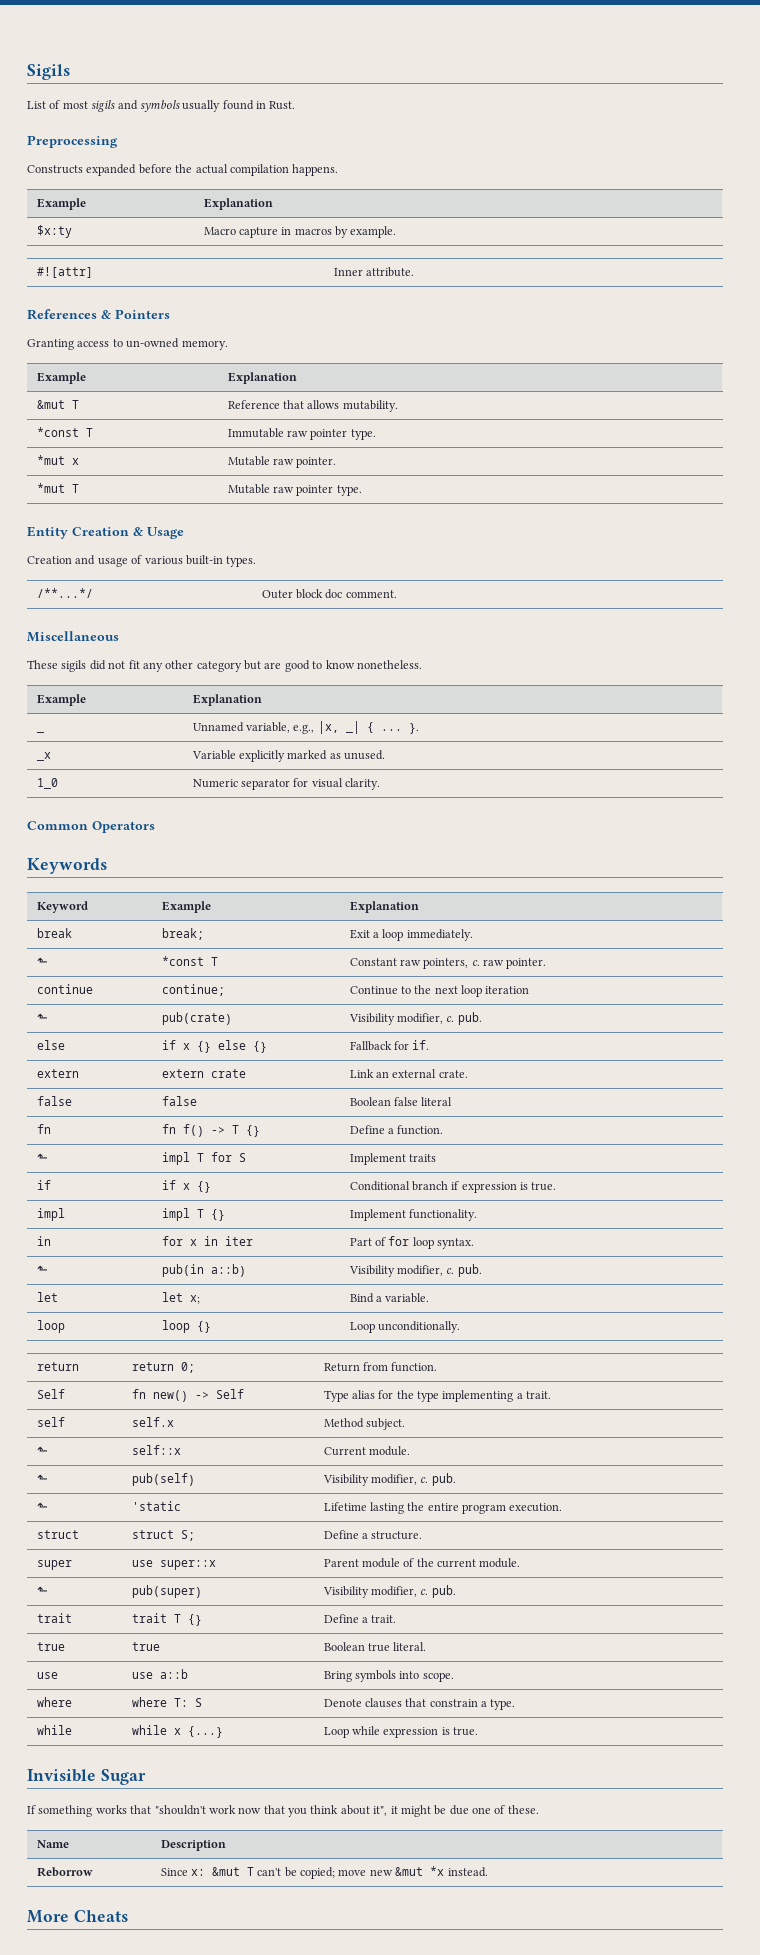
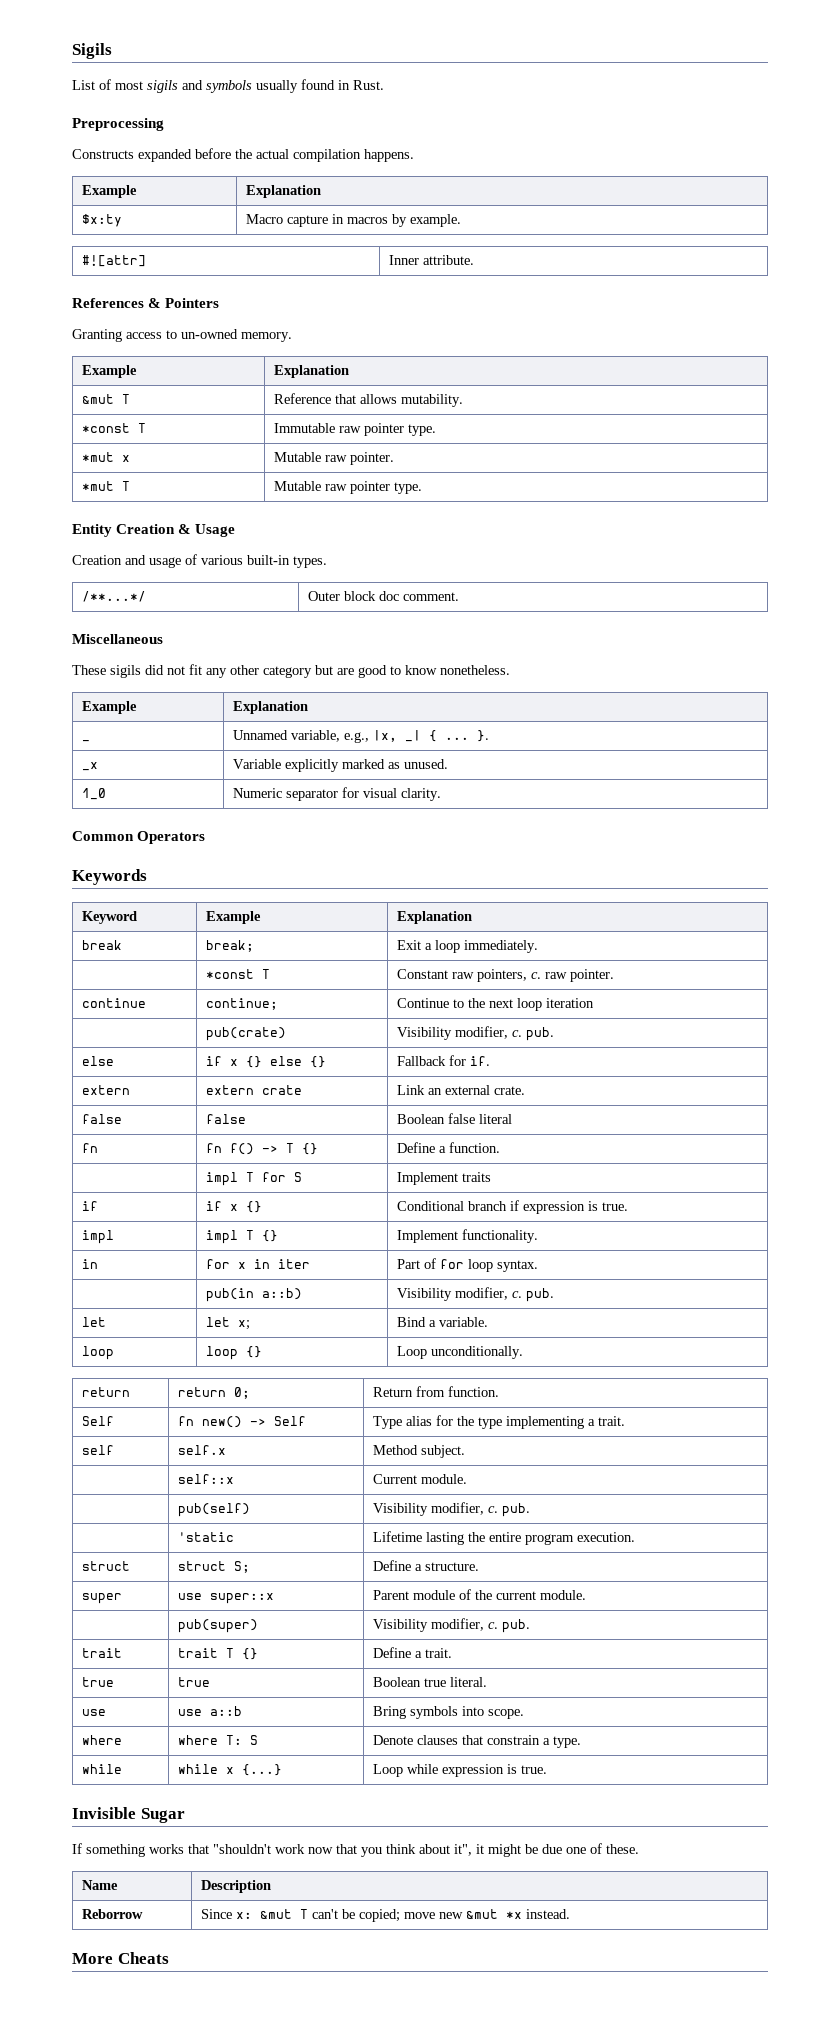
[36,957,48,966] ⬑ -> (538, 946) none
[36,1013,48,1022] ⬑ -> (594, 1003) none
[36,1153,48,1162] ⬑ -> (500, 1147) none
[36,1265,48,1274] ⬑ -> (538, 1266) none
[36,1446,48,1455] ⬑ -> (465, 1451) none
[36,1474,48,1483] ⬑ -> (467, 1479) none
[36,1502,48,1511] ⬑ -> (530, 1510) none
[36,1586,48,1595] ⬑ -> (586, 1595) none

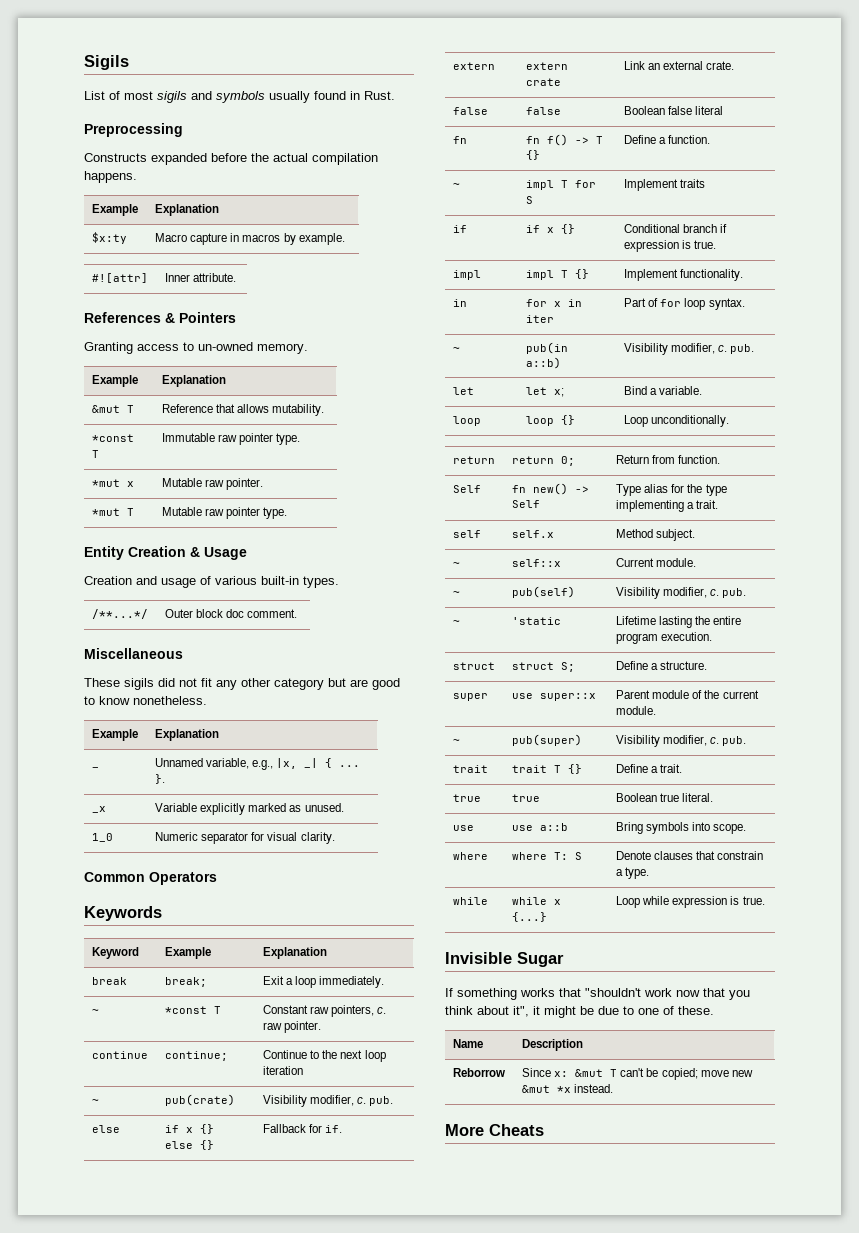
(538, 946) none -> [92,1009,100,1014] ~
(594, 1003) none -> [92,1099,100,1104] ~
(500, 1147) none -> [453,183,461,188] ~
(538, 1266) none -> [453,347,461,352] ~
(465, 1451) none -> [453,562,461,567] ~
(467, 1479) none -> [453,591,461,596] ~
(530, 1510) none -> [453,620,461,625] ~
(586, 1595) none -> [453,739,461,744] ~
(562, 1849) none -> [623,1006,634,1015] to

